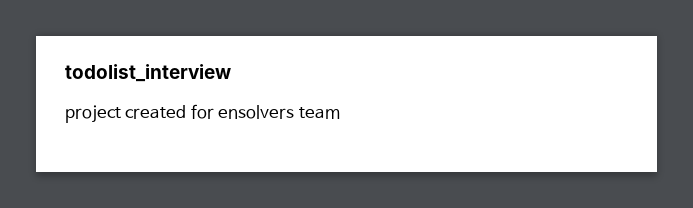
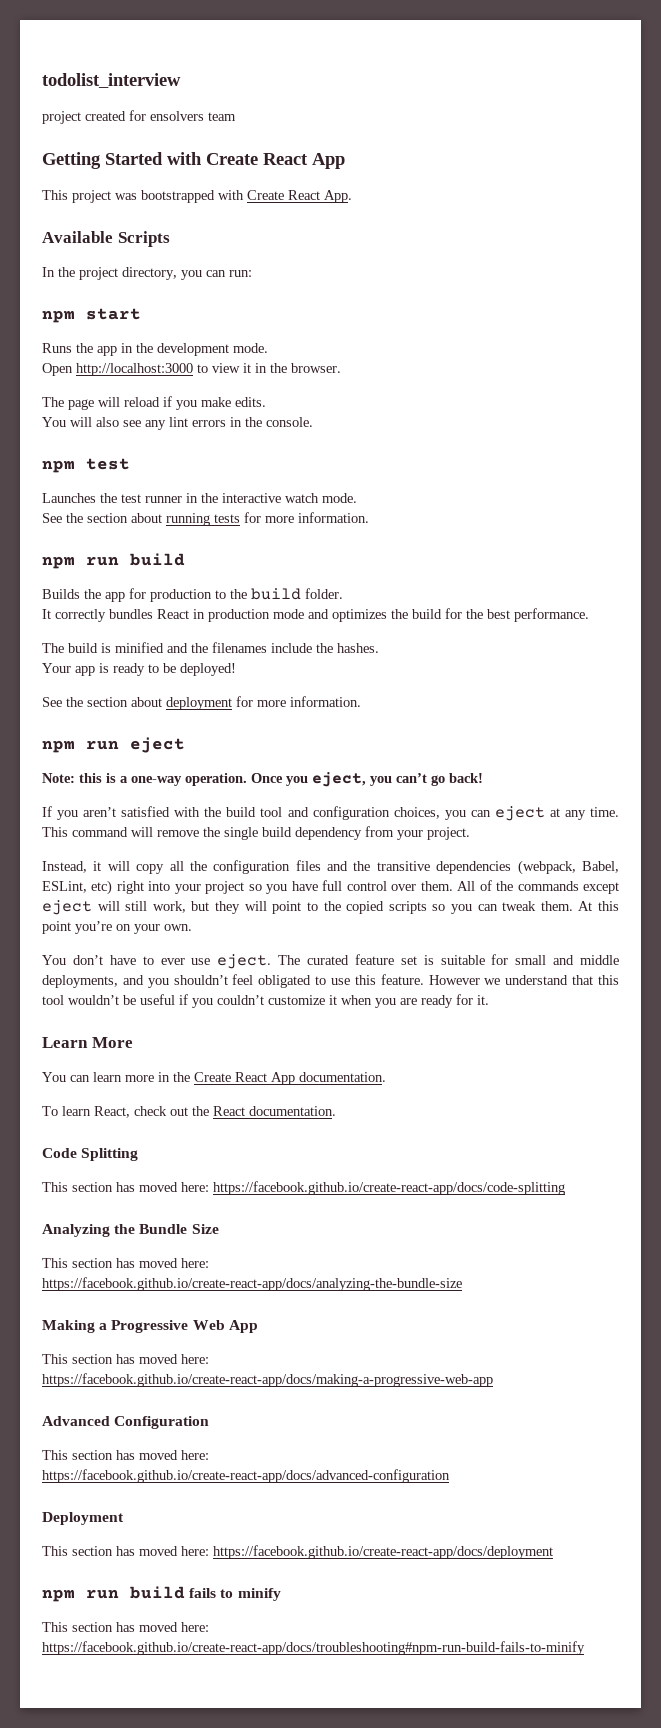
(340, 113) none -> [42,152,345,169] [42,190,352,203] [42,231,170,247] [42,267,252,280] [42,308,141,323] [42,343,268,356] [42,363,341,376] [42,396,266,410] [42,417,313,430] [42,458,130,473] [42,493,357,503] [42,512,369,526] [42,553,185,569] [42,588,343,602] [42,608,589,622] [42,642,379,653] [42,663,236,676] [42,696,361,710] [42,737,185,753] [42,772,483,787] [42,806,619,821] [42,826,470,840] [42,860,619,875] [42,880,620,895] [42,900,619,915] [42,921,192,934] [42,954,619,969] [42,974,619,988] [42,994,489,1008] [42,1037,133,1048] [42,1072,386,1085] [42,1106,336,1118] [42,1148,139,1161] [42,1181,565,1195] [42,1224,219,1237] [42,1258,209,1268] [42,1277,462,1291] [42,1320,258,1333] [42,1354,209,1364] [42,1373,493,1387] [42,1416,210,1429] [42,1450,209,1460] [42,1469,450,1483] [42,1512,124,1525] [42,1545,553,1559] [42,1586,281,1602] [42,1622,209,1632] [42,1641,585,1655] // Getting Started with Create React App // This project was bootstrapped with Create React App. // Available Scripts // In the project directory, you can run: // npm start // Runs the app in the development mode. // Open http://localhost:3000 to view it in the browser. // The page will reload if you make edits. // You will also see any lint errors in the console. // npm test // Launches the test runner in the interactive watch mode. // See the section about running tests for more information. // npm run build // Builds the app for production to the build folder. // It correctly bundles React in production mode and optimizes the build for the best performance. // The build is minified and the filenames include the hashes. // Your app is ready to be deployed! // See the section about deployment for more information. // npm run eject // Note: this is a one-way operation. Once you eject, you can’t go back! // If you aren’t satisfied with the build tool and configuration choices, you can eject at any time. This command will remove the single build dependency from your project. // Instead, it will copy all the configuration files and the transitive dependencies (webpack, Babel, ESLint, etc) right into your project so you have full control over them. All of the commands except eject will still work, but they will point to the copied scripts so you can tweak them. At this point you’re on your own. // You don’t have to ever use eject. The curated feature set is suitable for small and middle deployments, and you shouldn’t feel obligated to use this feature. However we understand that this tool wouldn’t be useful if you couldn’t customize it when you are ready for it. // Learn More // You can learn more in the Create React App documentation. // To learn React, check out the React documentation. // Code Splitting // This section has moved here: https://facebook.github.io/create-react-app/docs/code-splitting // Analyzing the Bundle Size // This section has moved here: https://facebook.github.io/create-react-app/docs/analyzing-the-bundle-size // Making a Progressive Web App // This section has moved here: https://facebook.github.io/create-react-app/docs/making-a-progressive-web-app // Advanced Configuration // This section has moved here: https://facebook.github.io/create-react-app/docs/advanced-configuration // Deployment // This section has moved here: https://facebook.github.io/create-react-app/docs/deployment // npm run build fails to minify // This section has moved here: https://facebook.github.io/create-react-app/docs/troubleshooting#npm-run-build-fails-to-minify

